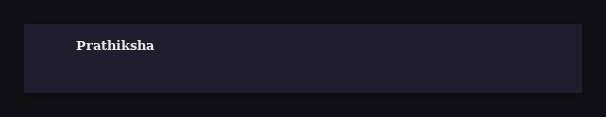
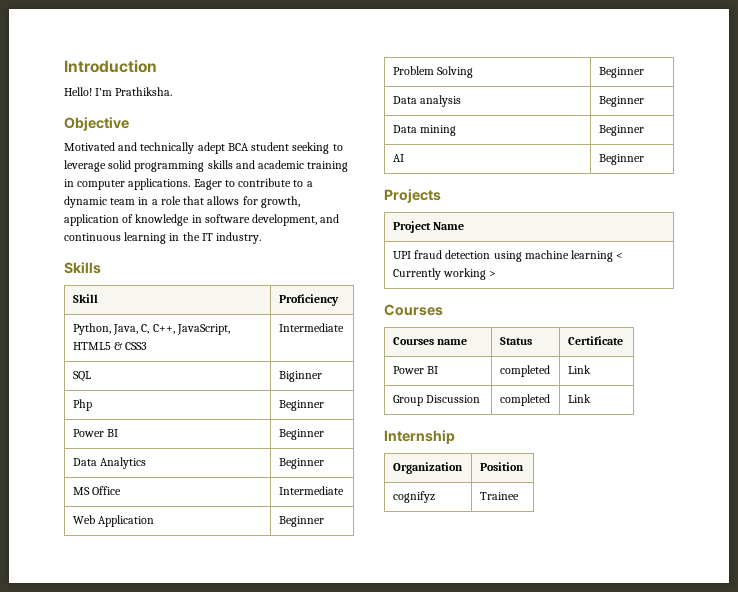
[76,40,155,50] Prathiksha -> [64,60,157,73] [64,87,173,96] [64,117,129,131] [64,142,343,154] [64,160,349,172] [64,178,313,190] [64,196,300,208] [64,214,340,226] [64,232,262,244] [64,262,101,274] [72,294,98,303] [278,294,339,306] [72,323,230,335] [72,342,148,350] [278,323,344,332] [72,371,91,382] [278,371,322,382] [72,399,92,411] [278,400,324,411] [72,429,119,437] [278,429,324,440] [72,457,147,469] [278,458,324,469] [72,486,122,495] [278,486,344,495] [72,515,155,527] [278,516,324,527] [392,66,474,78] [598,67,644,78] [392,95,462,107] [598,96,644,107] [392,125,457,136] [598,125,644,136] [392,154,404,162] [598,154,644,165] [384,189,441,203] [392,221,465,233] [392,250,624,262] [392,268,497,280] [384,304,443,316] [392,337,468,345] [499,337,532,345] [567,336,623,345] [392,366,439,374] [499,365,550,377] [567,365,591,374] [392,395,481,406] [499,394,550,406] [567,394,591,403] [384,430,455,444] [392,462,463,474] [479,462,524,471] [392,491,435,503] [479,492,519,500] Introduction // Hello! I'm Prathiksha. // Objective // Motivated and technically adept BCA student seeking to leverage solid programming skills and academic training in computer applications. Eager to contribute to a dynamic team in a role that allows for growth, application of knowledge in software development, and continuous learning in the IT industry. // Skills // Skill | Proficiency // Python, Java, C, C++, JavaScript, HTML5 & CSS3 | Intermediate // SQL | Biginner // Php | Beginner // Power BI | Beginner // Data Analytics | Beginner // MS Office | Intermediate // Web Application | Beginner // Problem Solving | Beginner // Data analysis | Beginner // Data mining | Beginner // AI | Beginner // Projects // Project Name // UPI fraud detection using machine learning < Currently working > // Courses // Courses name | Status | Certificate // Power BI | completed | Link // Group Discussion | completed | Link // Internship // Organization | Position // cognifyz | Trainee

